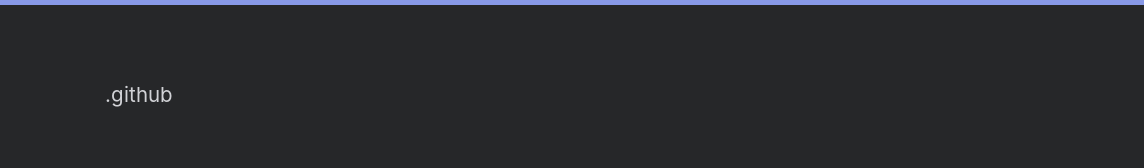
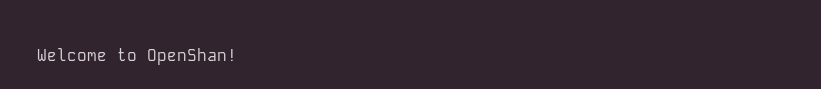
[105,85,173,107] .github -> [37,48,237,65] Welcome to OpenShan!

